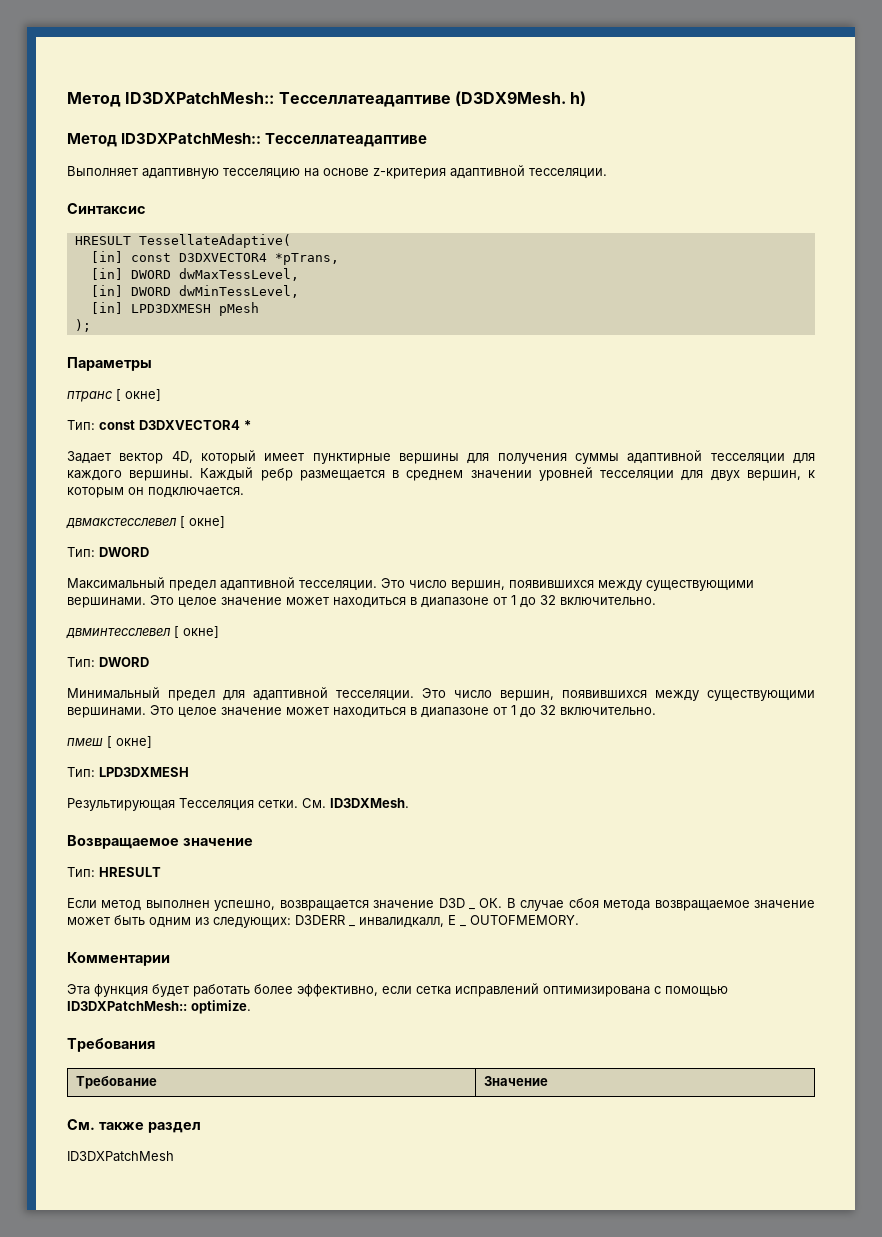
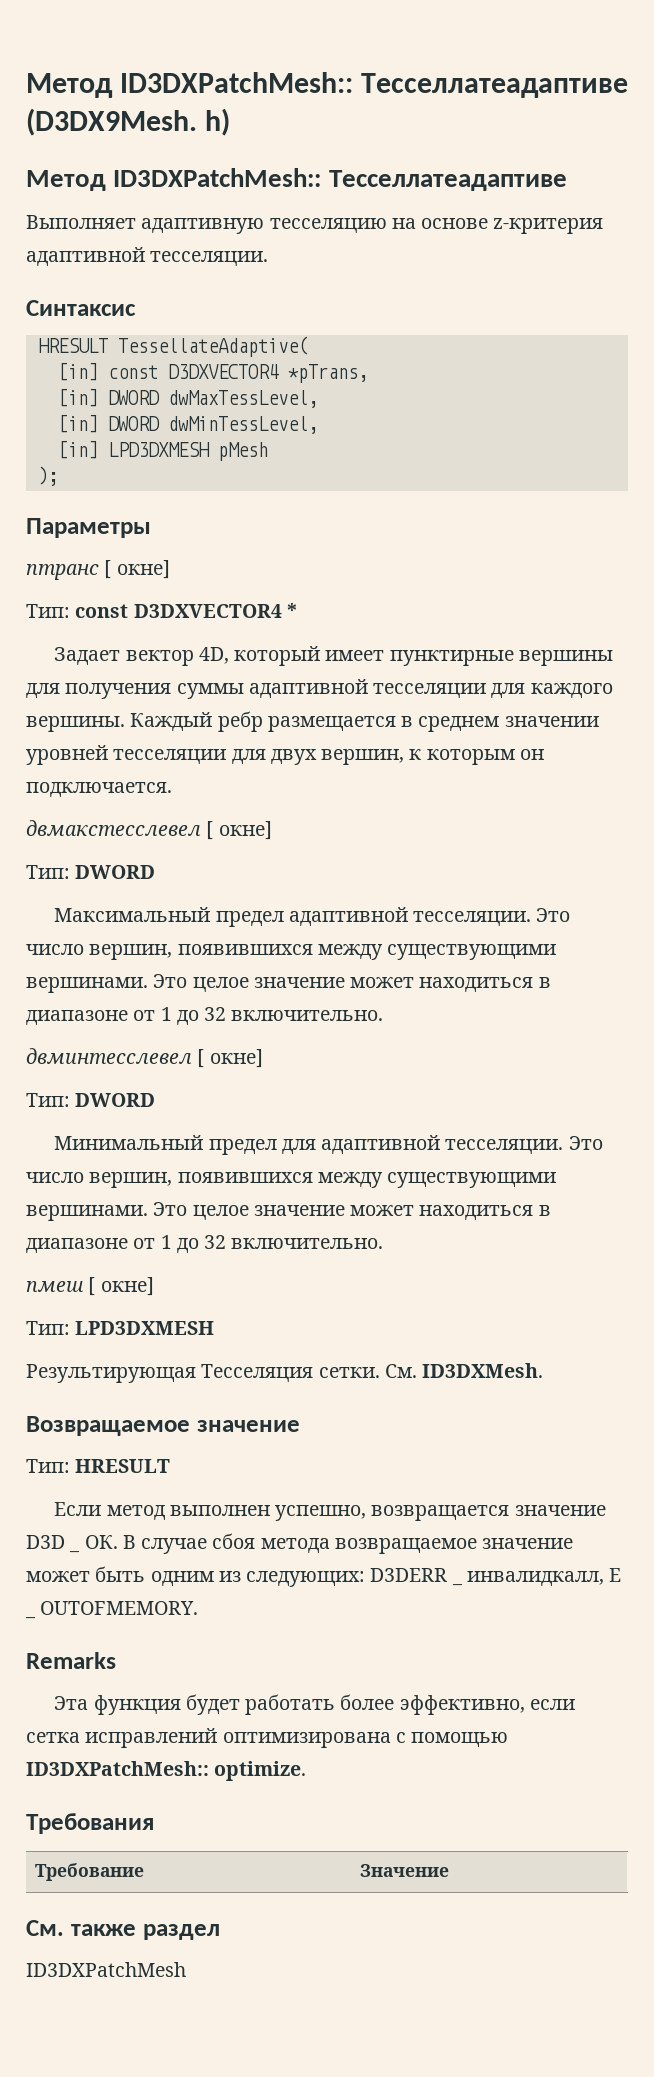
[67,952,170,966] Комментарии -> [26,1652,116,1669] Remarks

